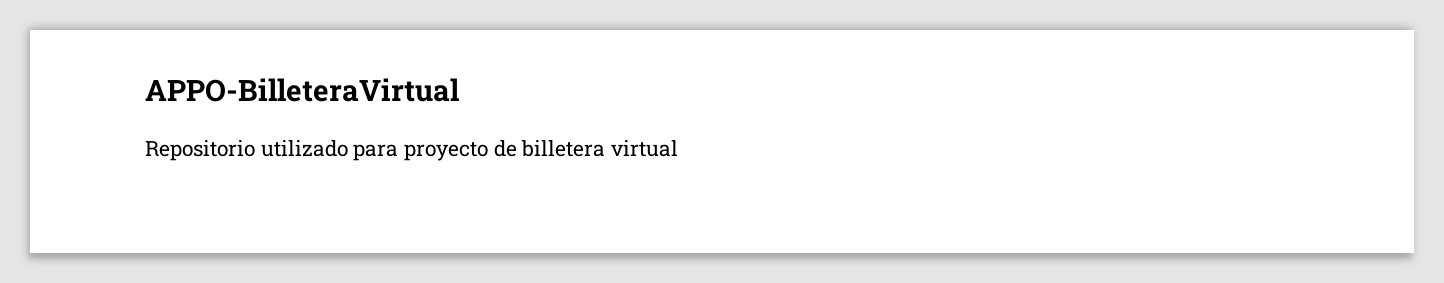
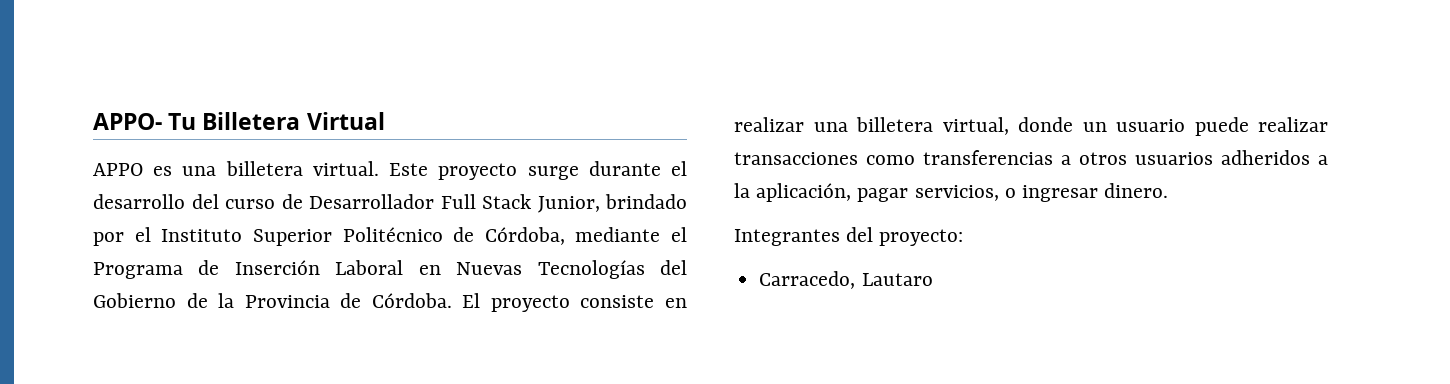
[145,78,459,102] [145,140,679,161] APPO-BilleteraVirtual // Repositorio utilizado para proyecto de billetera virtual -> [93,112,385,130] [93,161,687,180] [93,194,687,213] [93,227,687,246] [93,260,688,279] [93,293,687,312] [734,117,1328,136] [734,150,1328,165] [734,183,1169,202] [734,227,964,246] [759,271,933,289] APPO- Tu Billetera Virtual // APPO es una billetera virtual. Este proyecto surge durante el desarrollo del curso de Desarrollador Full Stack Junior, brindado por el Instituto Superior Politécnico de Córdoba, mediante el Programa de Inserción Laboral en Nuevas Tecnologías del Gobierno de la Provincia de Córdoba. El proyecto consiste en realizar una billetera virtual, donde un usuario puede realizar transacciones como transferencias a otros usuarios adheridos a la aplicación, pagar servicios, o ingresar dinero. // Integrantes del proyecto: // Carracedo, Lautaro

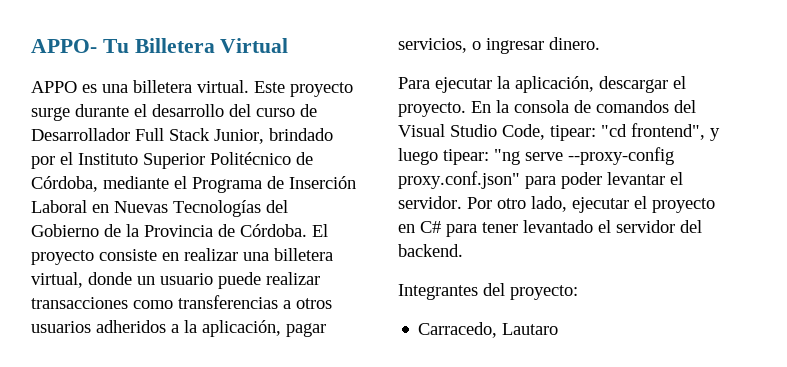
(1169, 190) none -> [398,76,686,93] [398,100,696,117] [398,123,720,141] [398,147,674,165] [398,171,683,189] [398,196,715,213] [398,220,702,237] [398,244,463,257] // Para ejecutar la aplicación, descargar el proyecto. En la consola de comandos del Visual Studio Code, tipear: "cd frontend", y luego tipear: "ng serve --proxy-config proxy.conf.json" para poder levantar el servidor. Por otro lado, ejecutar el proyecto en C# para tener levantado el servidor del backend.

